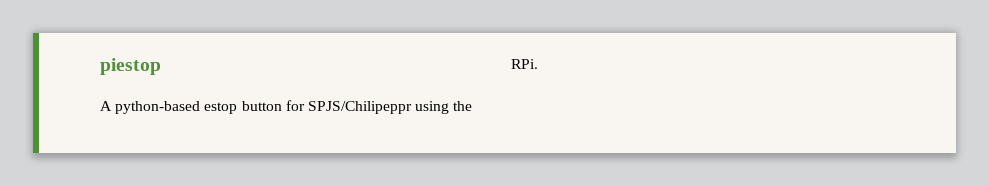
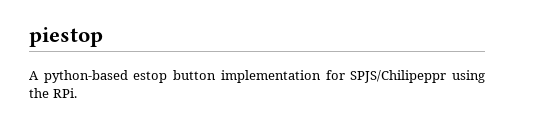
(282, 106) none -> [220,70,321,83] implementation

